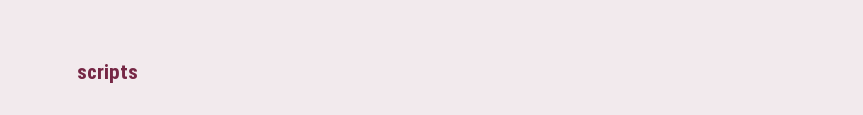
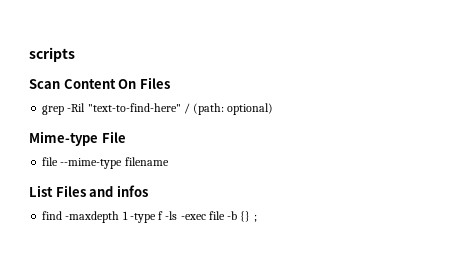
(138, 73) none -> [29,77,170,89] [42,103,274,115] [29,131,126,146] [42,157,169,169] [29,185,148,197] [42,211,257,223] // Scan Content On Files // grep -Ril "text-to-find-here" / (path: optional) // Mime-type File // file --mime-type filename // List Files and infos // find -maxdepth 1 -type f -ls -exec file -b {} ;

